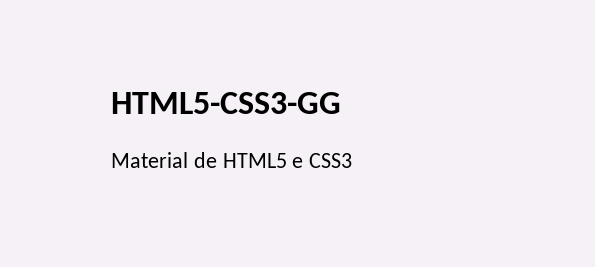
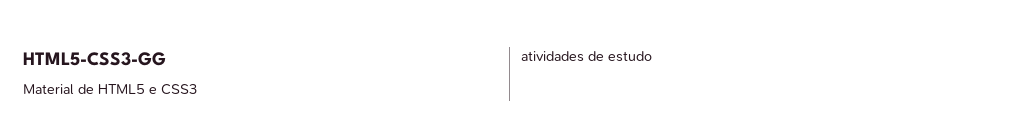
(353, 160) none -> [521,51,652,62] // atividades de estudo

